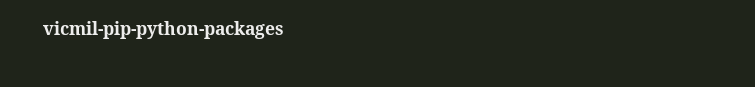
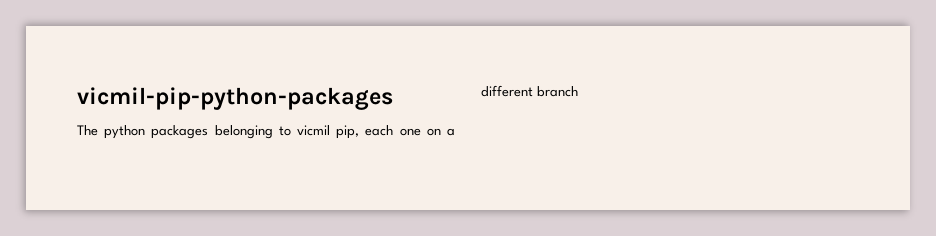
(284, 30) none -> [77,125,455,139] [481,85,578,97] // The python packages belonging to vicmil pip, each one on a different branch

